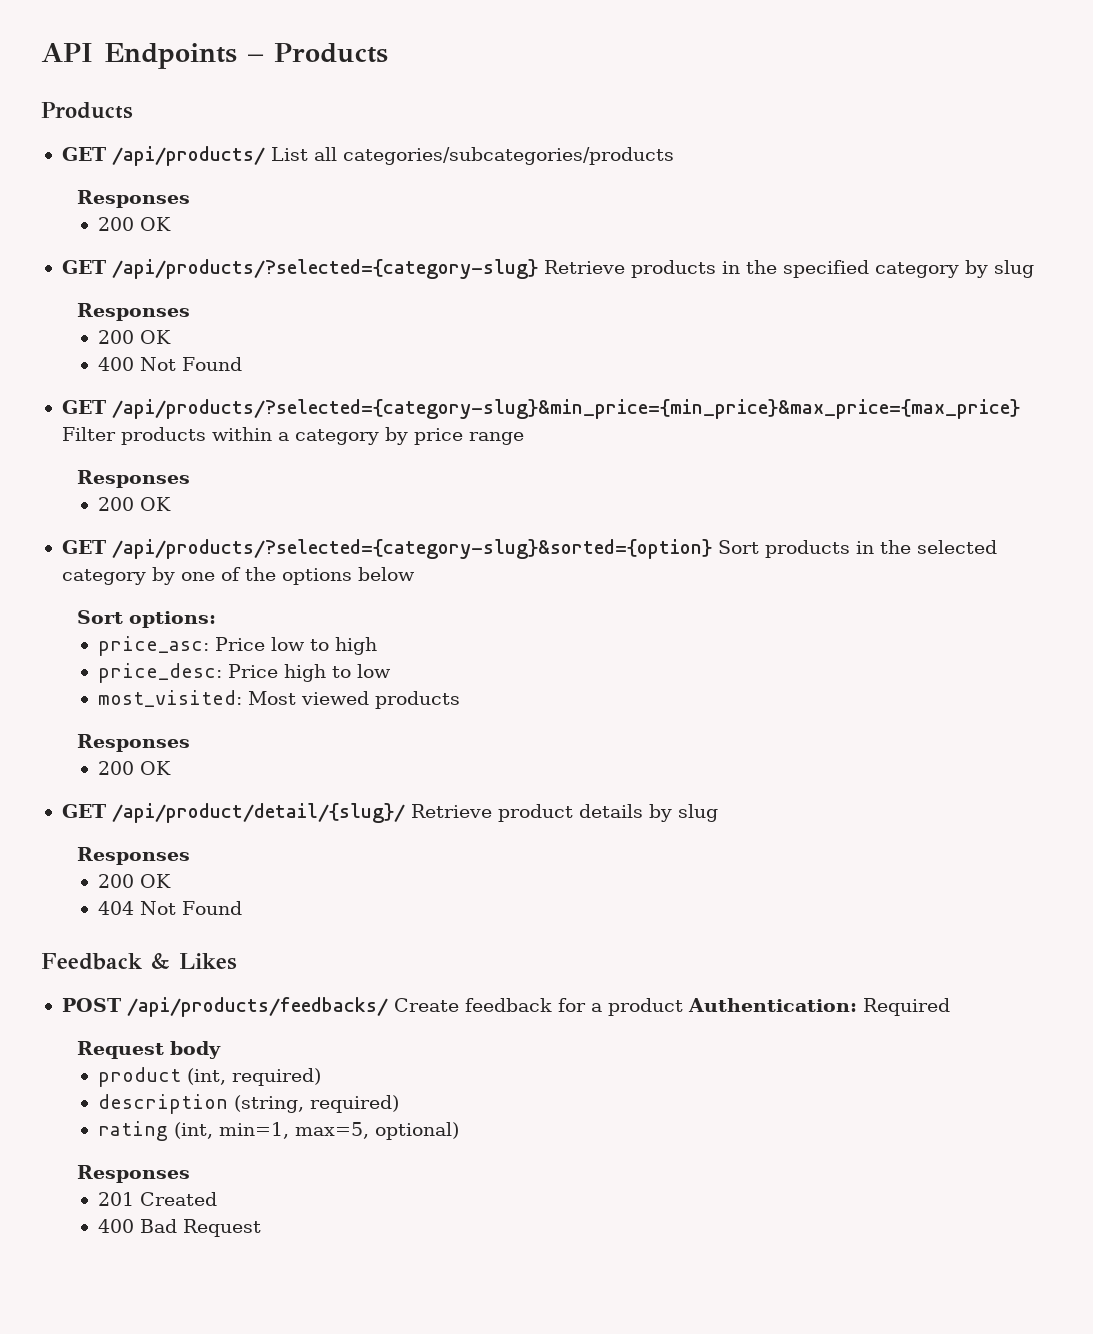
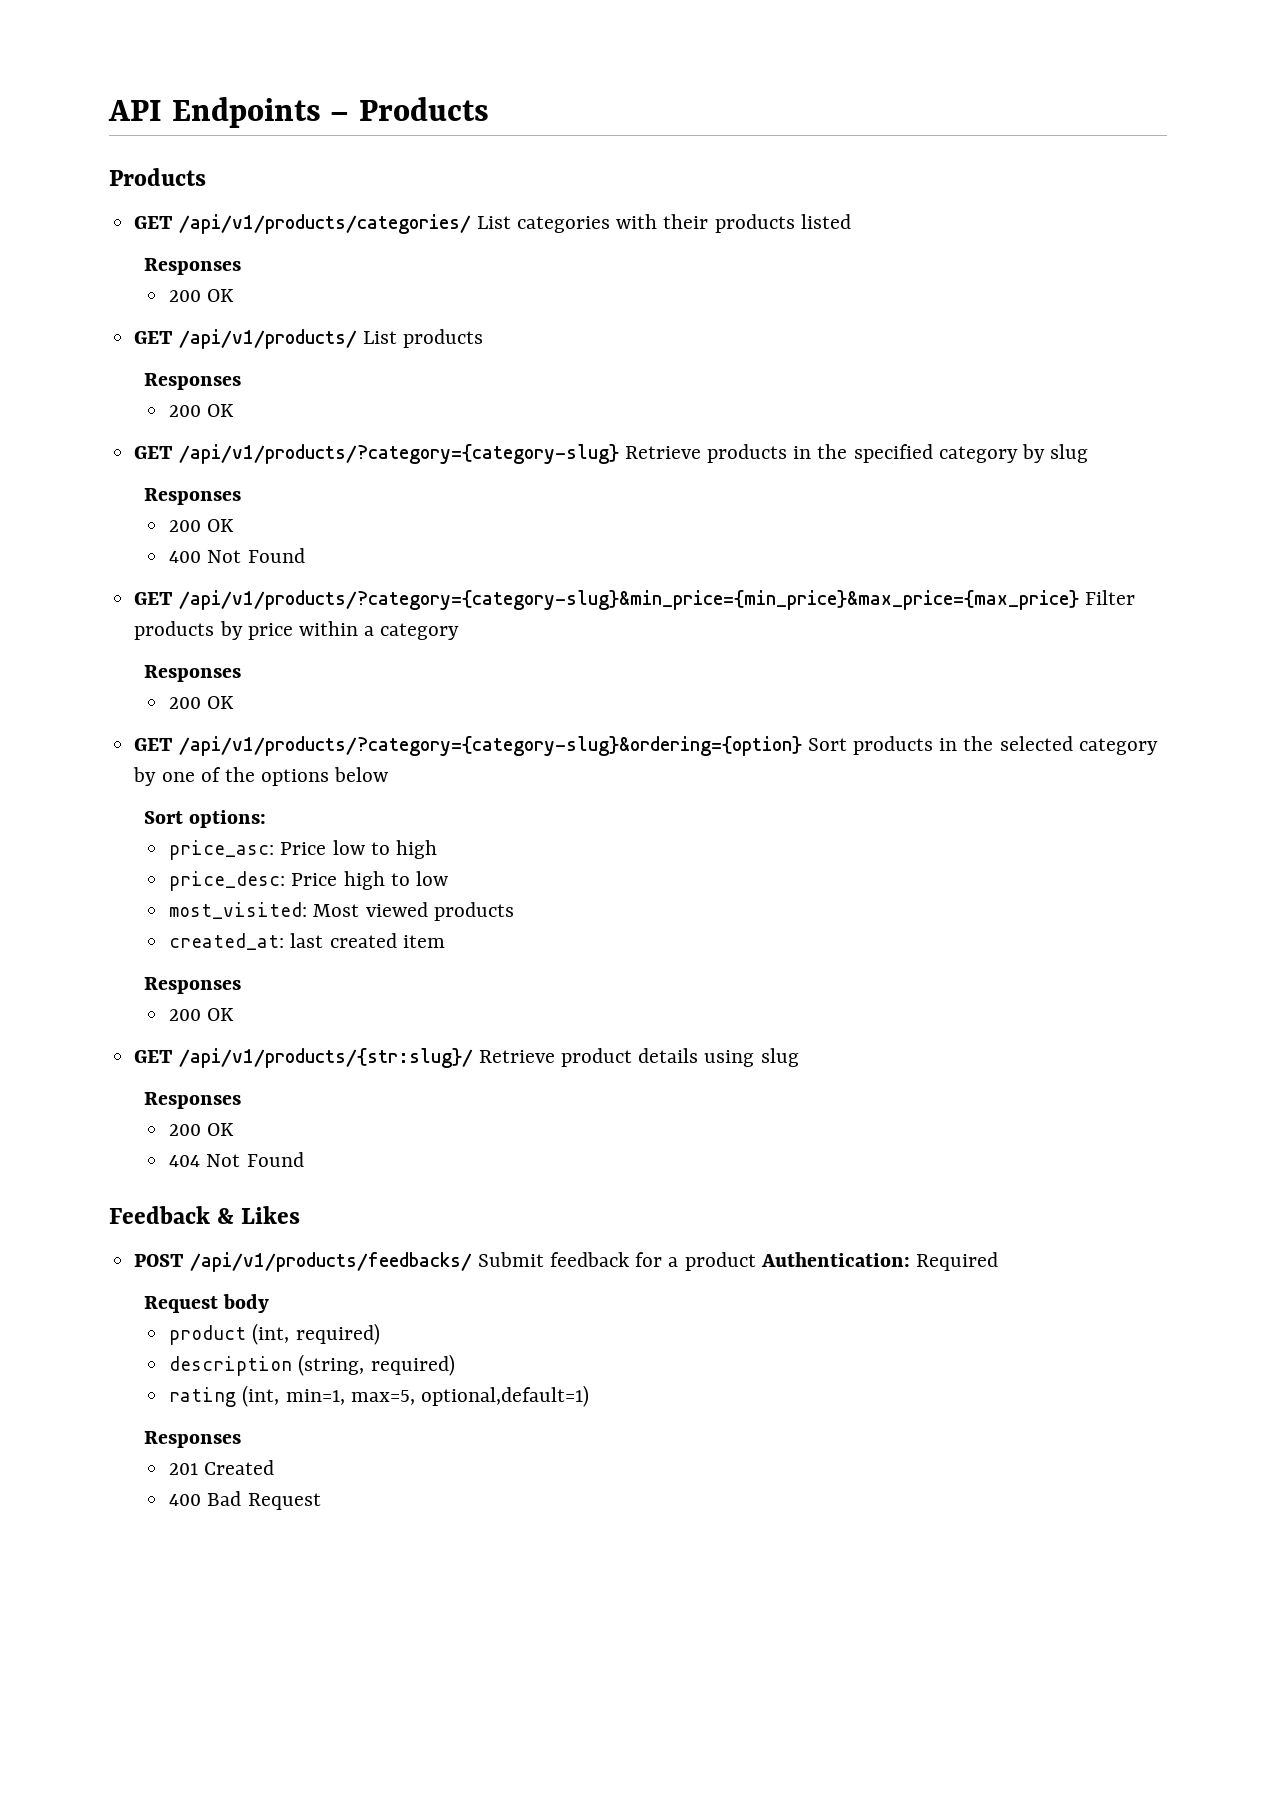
[111,146,674,166] [76,190,190,208] [97,217,171,231] [61,259,538,279] /api/products/ List all categories/subcategories/products // Responses // 200 OK // GET /api/products/?selected={category-slug} -> [178,214,851,234] [143,258,241,275] [169,289,235,302] [134,329,483,349] [143,373,241,390] [169,404,235,417] [134,444,619,464] /api/v1/products/categories/ List categories with their products listed // Responses // 200 OK // GET /api/v1/products/ List products // Responses // 200 OK // GET /api/v1/products/?category={category-slug}
[111,399,1020,419] /api/products/?selected={category-slug}&min_price={min_price}&max_price={max_price} -> [178,590,1079,610] /api/v1/products/?category={category-slug}&min_price={min_price}&max_price={max_price}
(206, 436) none -> [219,621,293,640] by price
[384,427,524,445] [76,470,190,488] [97,497,171,511] [61,539,712,559] by price range // Responses // 200 OK // GET /api/products/?selected={category-slug}&sorted={option} -> [143,665,241,682] [169,696,235,709] [134,736,802,756] // Responses // 200 OK // GET /api/v1/products/?category={category-slug}&ordering={option}
[76,734,190,752] [97,761,171,775] [61,803,405,823] // Responses // 200 OK // GET /api/product/detail/{slug}/ -> [169,933,445,950] [143,977,241,994] [169,1008,235,1021] [134,1048,473,1068] // created_at: last created item // Responses // 200 OK // GET /api/v1/products/{str:slug}/
[648,804,672,822] by -> [704,1050,755,1067] using
[126,997,459,1017] /api/products/feedbacks/ Create -> [189,1252,544,1272] /api/v1/products/feedbacks/ Submit
[374,1122,459,1140] optional) -> [420,1385,589,1407] optional,default=1)

